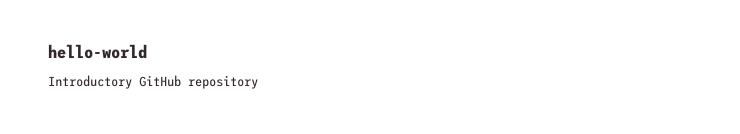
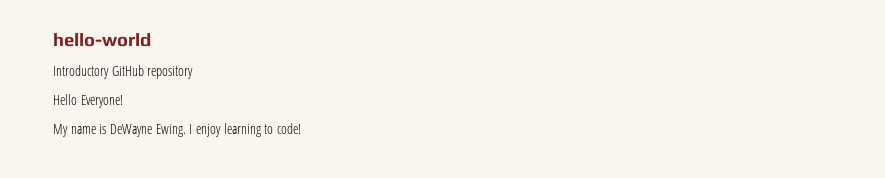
(258, 82) none -> [53,94,123,108] [53,123,301,137] // Hello Everyone! // My name is DeWayne Ewing. I enjoy learning to code!

